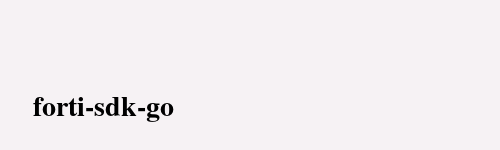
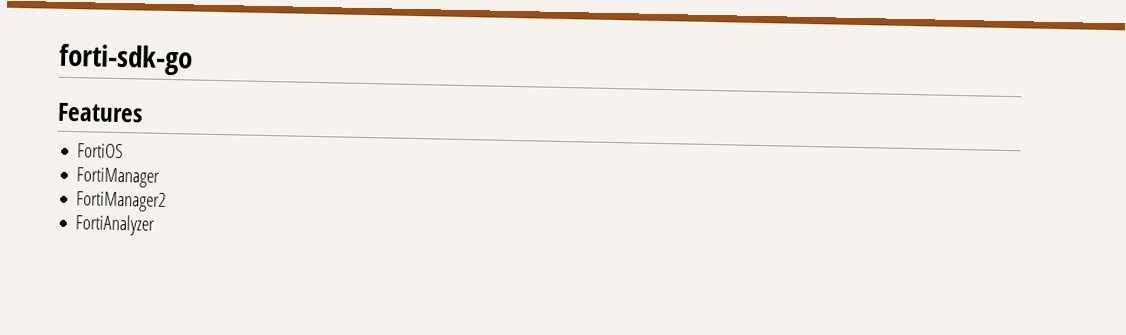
(174, 109) none -> [57,102,143,123] [77,143,125,159] [76,167,161,188] [76,191,168,212] [75,214,156,236] // Features // FortiOS // FortiManager // FortiManager2 // FortiAnalyzer

